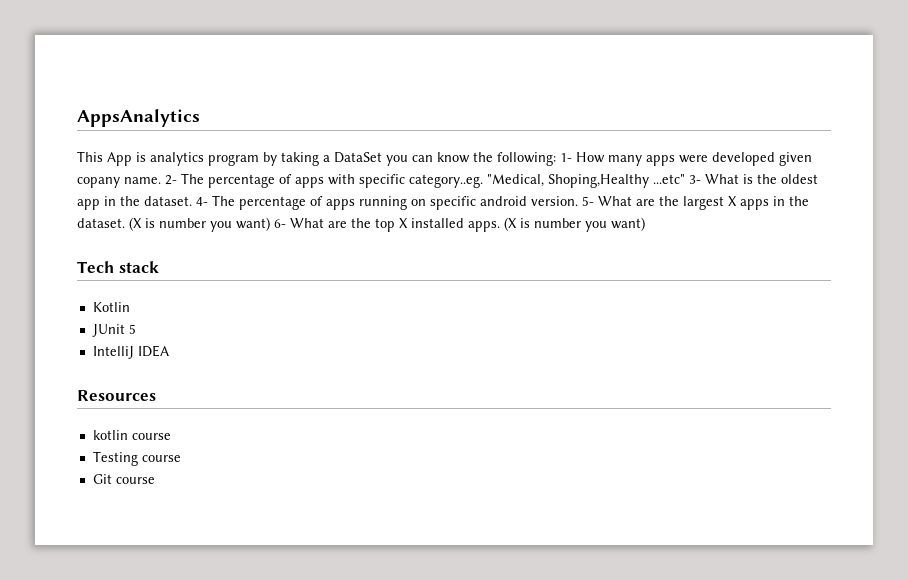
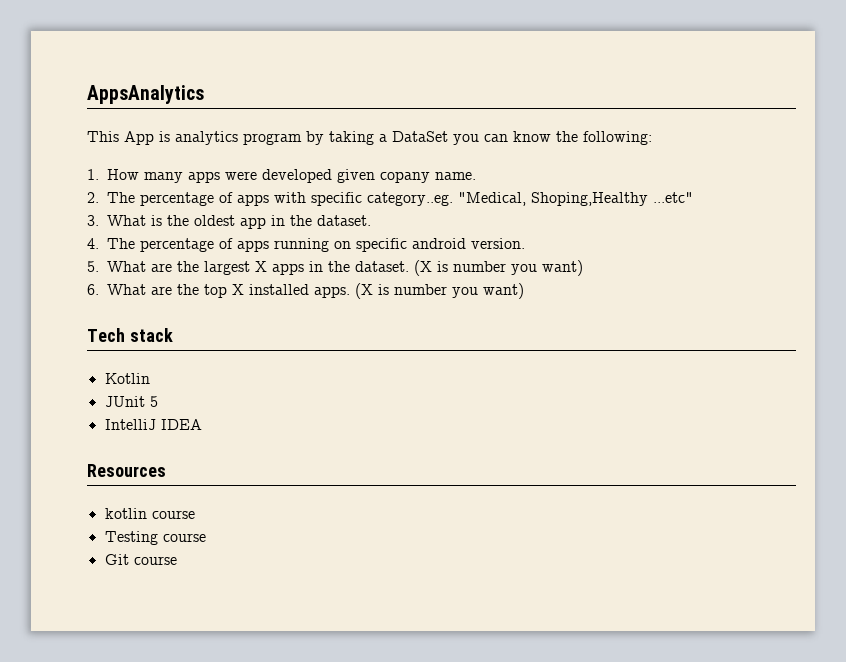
[560,153,572,162] 1- -> [87,169,99,180] // 1.
[165,175,177,185] 2- -> [87,192,99,203] // 2.
[689,175,701,184] 3- -> [87,215,99,226] // 3.
[196,197,208,206] 4- -> [87,238,99,249] // 4.
[582,196,594,206] 5- -> [87,261,99,272] // 5.
[274,219,286,228] 6- -> [87,284,99,295] // 6.

